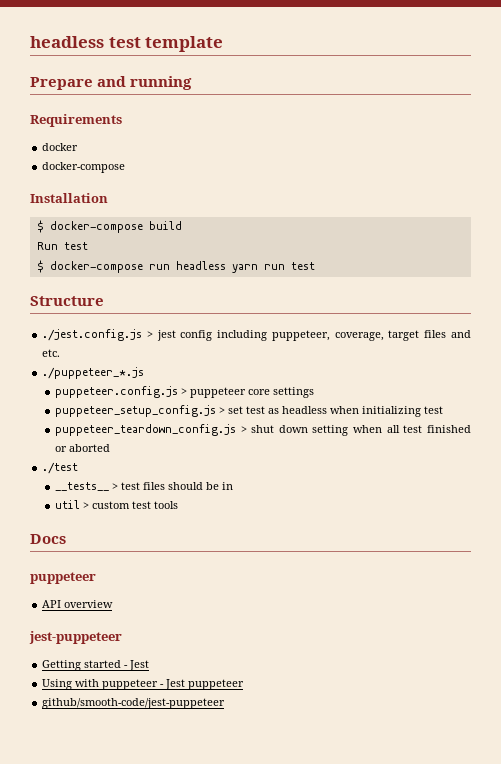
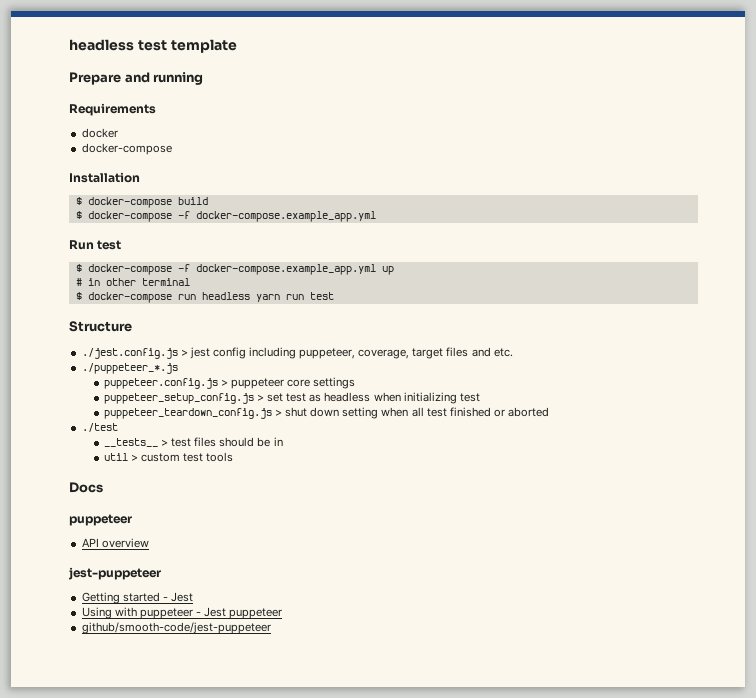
[36,242,88,250] Run test -> [75,211,376,222] [69,240,122,250] [75,264,394,275] [75,278,190,286] $ docker-compose -f docker-compose.example_app.yml // Run test // $ docker-compose -f docker-compose.example_app.yml up // # in other terminal

